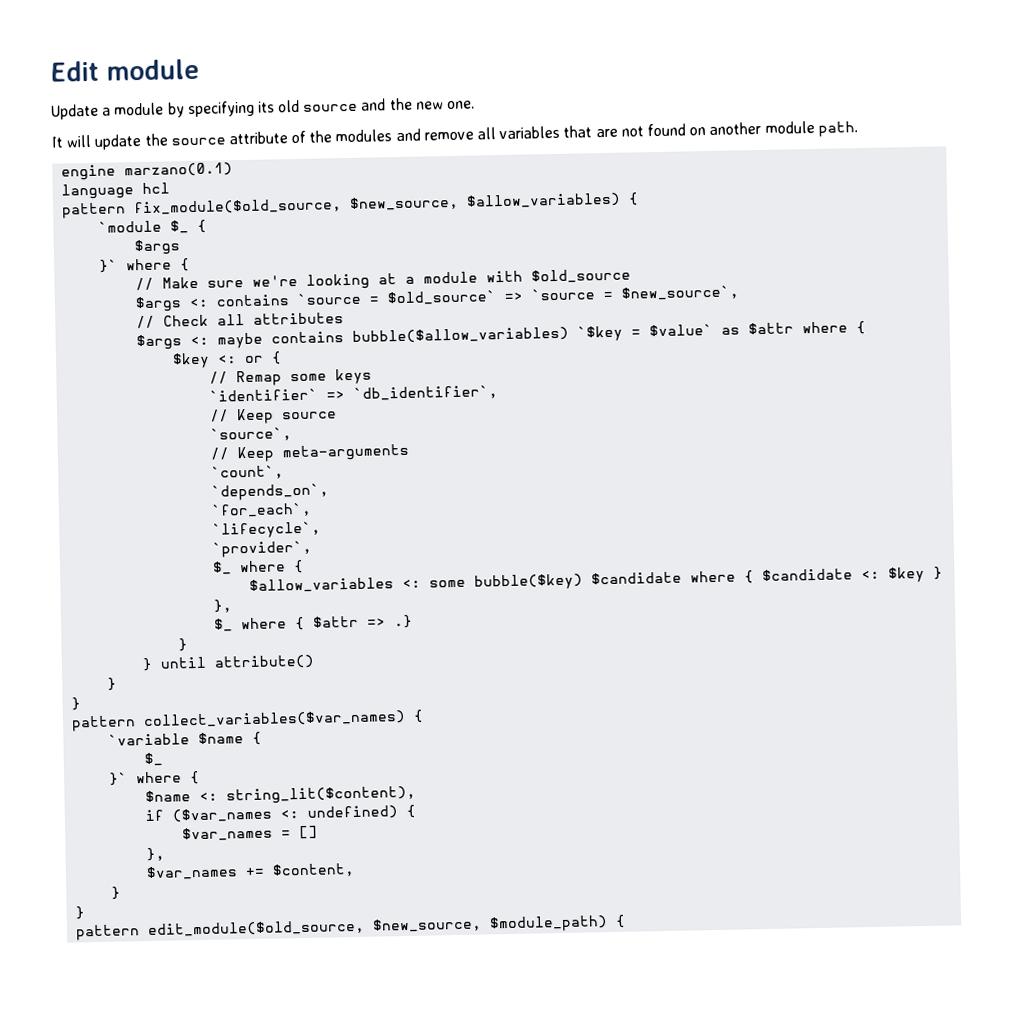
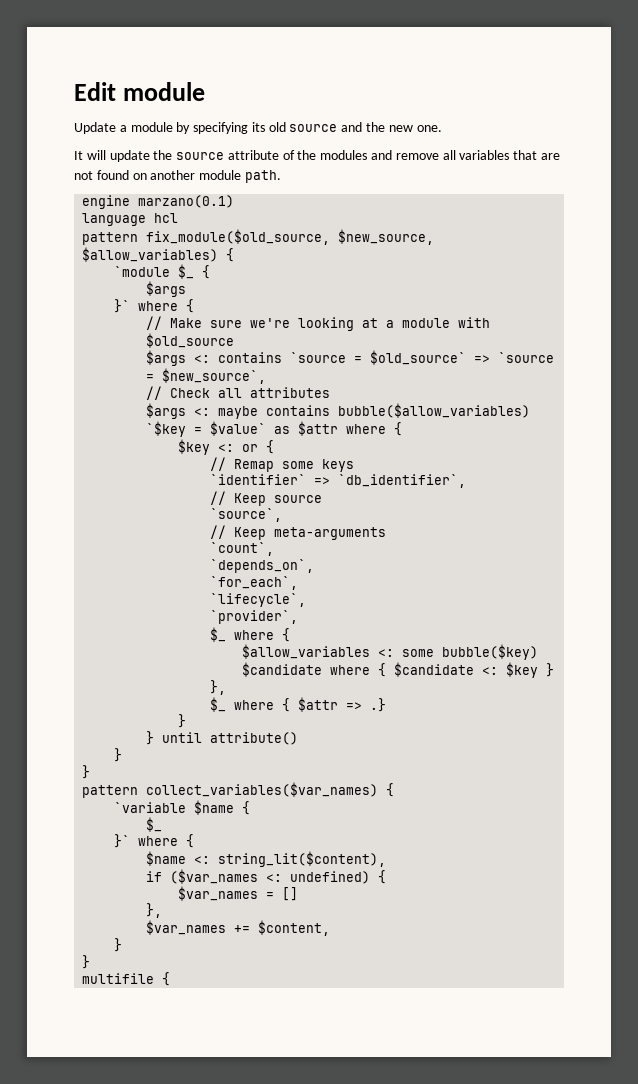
[75,915,609,941] pattern edit_module($old_source, $new_source, $module_path) -> [82,973,155,984] multifile

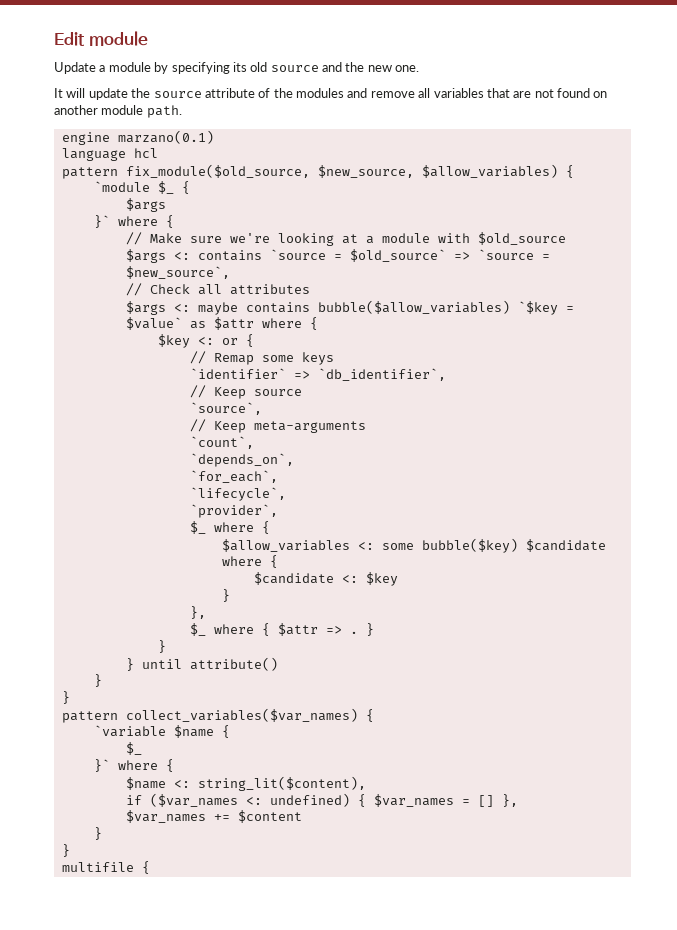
(387, 670) none -> (278, 561) //
(539, 670) none -> (398, 579) //
[370,698,387,712] .} -> [349,623,374,636] . }
(387, 877) // -> (366, 800) none
(299, 894) // -> (494, 801) none
[258,920,331,936] $content, -> [237,810,302,823] $content

